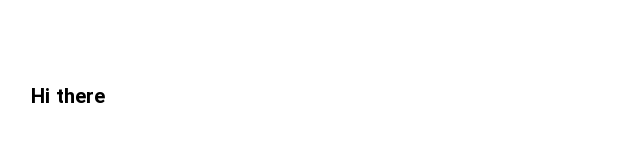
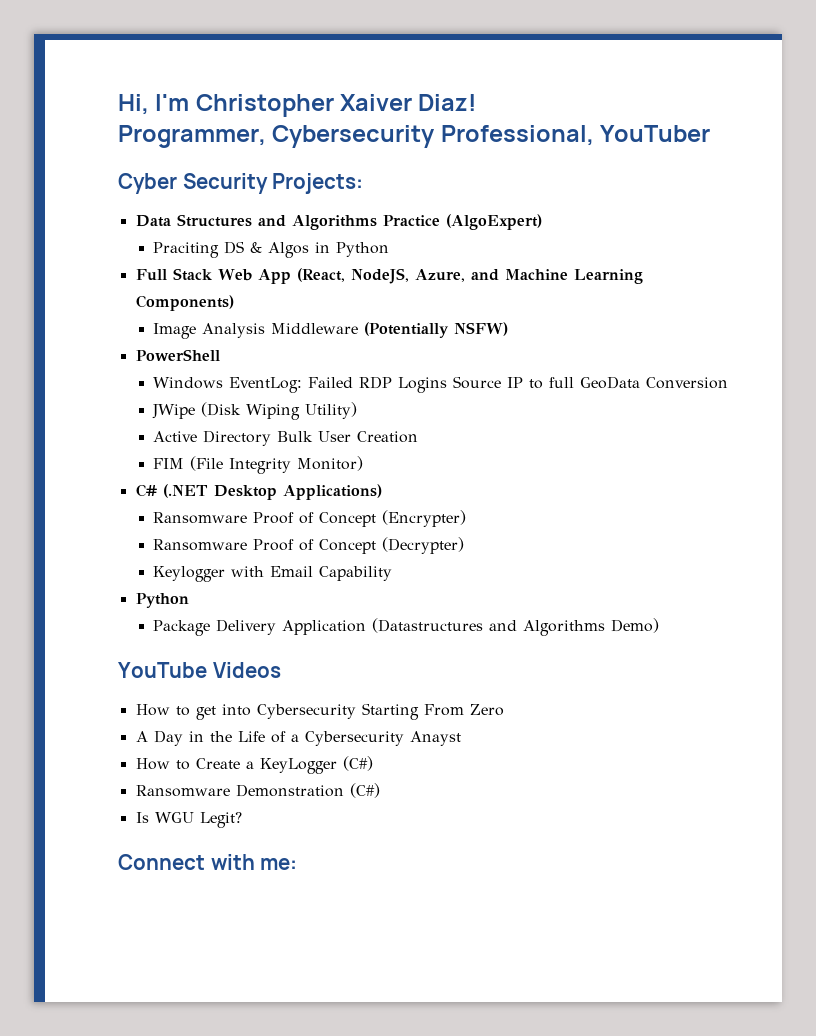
[31,88,105,103] Hi there -> [118,94,477,117] [118,125,711,148] [118,173,364,194] [135,214,542,230] [153,241,390,258] [135,268,643,284] [135,295,234,311] [153,322,509,339] [135,349,220,361] [153,376,729,393] [152,402,358,420] [153,430,419,446] [153,456,364,474] [135,484,382,500] [153,510,467,527] [153,537,465,554] [153,566,393,582] [135,593,189,608] [153,618,660,636] [118,662,281,678] [135,703,504,720] [135,730,461,746] [135,756,373,774] [135,783,380,798] [135,812,242,828] [118,854,298,870] Hi, I'm Christopher Xaiver Diaz! // Programmer, Cybersecurity Professional, YouTuber // Cyber Security Projects: // Data Structures and Algorithms Practice (AlgoExpert) // Praciting DS & Algos in Python // Full Stack Web App (React, NodeJS, Azure, and Machine Learning Components) // Image Analysis Middleware (Potentially NSFW) // PowerShell // Windows EventLog: Failed RDP Logins Source IP to full GeoData Conversion // JWipe (Disk Wiping Utility) // Active Directory Bulk User Creation // FIM (File Integrity Monitor) // C# (.NET Desktop Applications) // Ransomware Proof of Concept (Encrypter) // Ransomware Proof of Concept (Decrypter) // Keylogger with Email Capability // Python // Package Delivery Application (Datastructures and Algorithms Demo) // YouTube Videos // How to get into Cybersecurity Starting From Zero // A Day in the Life of a Cybersecurity Anayst // How to Create a KeyLogger (C#) // Ransomware Demonstration (C#) // Is WGU Legit? // Connect with me:

